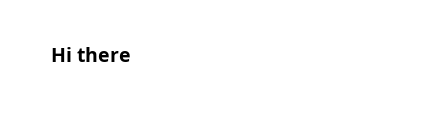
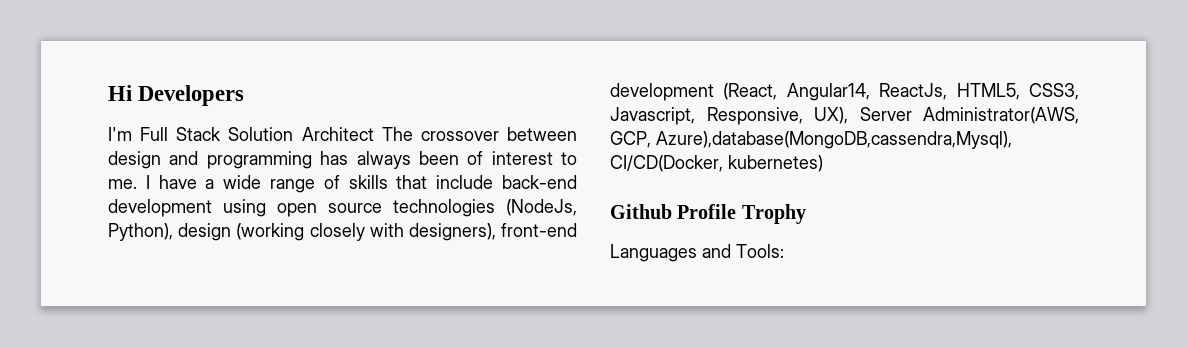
[77,47,132,62] there -> [138,85,245,106] [108,127,577,141] [108,151,577,169] [108,175,577,193] [108,199,577,217] [108,223,577,241] [610,83,1079,101] [610,107,1079,125] [610,131,1012,149] [610,155,823,172] [610,204,806,224] [610,244,784,262] Developers // I'm Full Stack Solution Architect The crossover between design and programming has always been of interest to me. I have a wide range of skills that include back-end development using open source technologies (NodeJs, Python), design (working closely with designers), front-end development (React, Angular14, ReactJs, HTML5, CSS3, Javascript, Responsive, UX), Server Administrator(AWS, GCP, Azure),database(MongoDB,cassendra,Mysql), CI/CD(Docker, kubernetes) // Github Profile Trophy // Languages and Tools:

